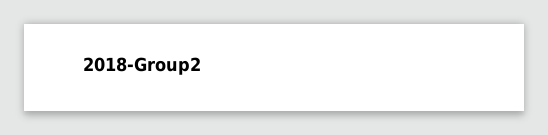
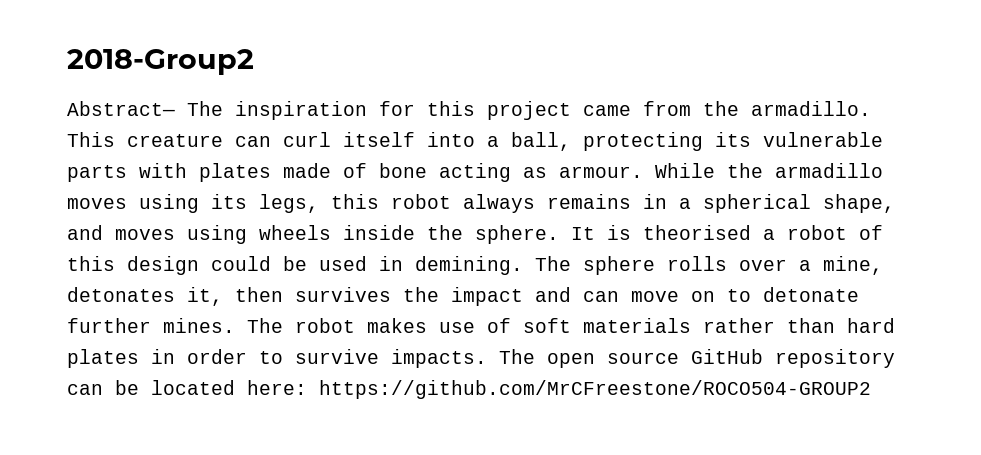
(201, 66) none -> [67,101,871,120] [67,132,883,151] [67,163,883,182] [67,194,895,213] [67,225,883,244] [67,256,883,275] [67,287,859,306] [67,318,895,333] [67,349,895,368] [67,380,871,399] // Abstract— The inspiration for this project came from the armadillo. This creature can curl itself into a ball, protecting its vulnerable parts with plates made of bone acting as armour. While the armadillo moves using its legs, this robot always remains in a spherical shape, and moves using wheels inside the sphere. It is theorised a robot of this design could be used in demining. The sphere rolls over a mine, detonates it, then survives the impact and can move on to detonate further mines. The robot makes use of soft materials rather than hard plates in order to survive impacts. The open source GitHub repository can be located here: https://github.com/MrCFreestone/ROCO504-GROUP2

